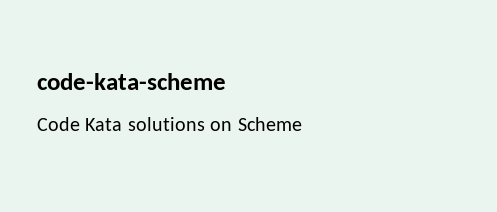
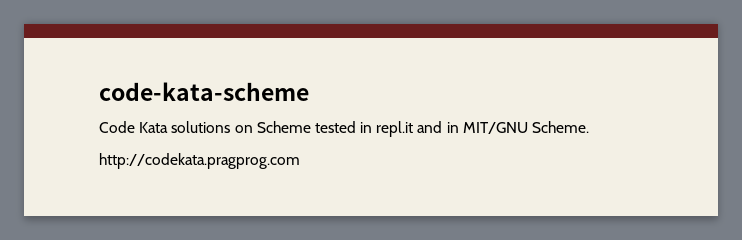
(302, 124) none -> [314,121,590,137] [99,153,300,169] tested in repl.it and in MIT/GNU Scheme. // http://codekata.pragprog.com

